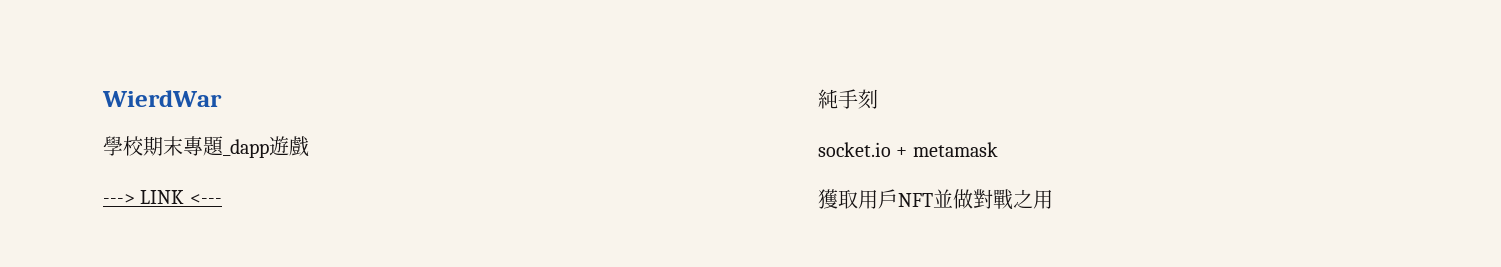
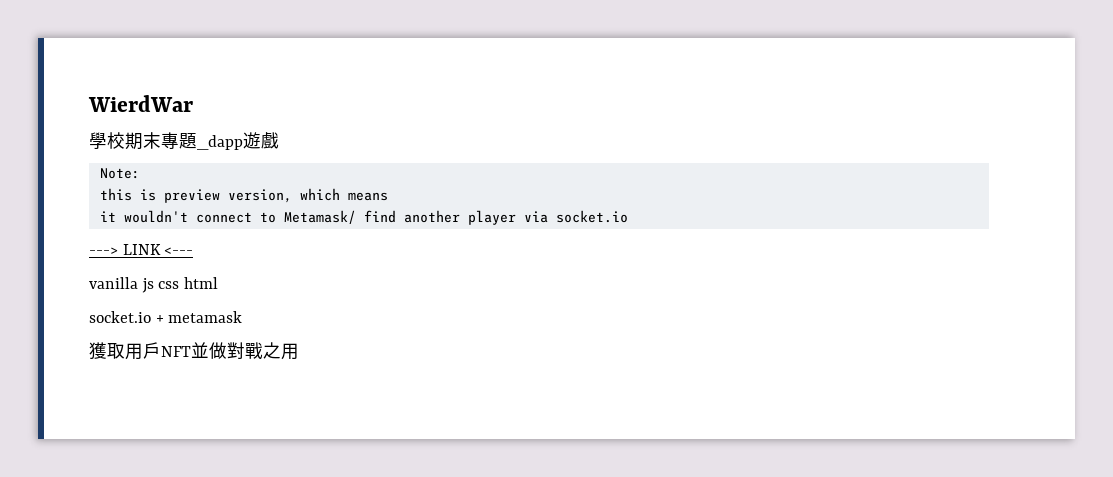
(309, 146) none -> [99,168,140,179] [99,188,388,203] [99,210,628,225] // Note: // this is preview version, which means // it wouldn't connect to Metamask/ find another player via socket.io
[818,89,878,109] 純手刻 -> [89,277,219,293] vanilla js css html

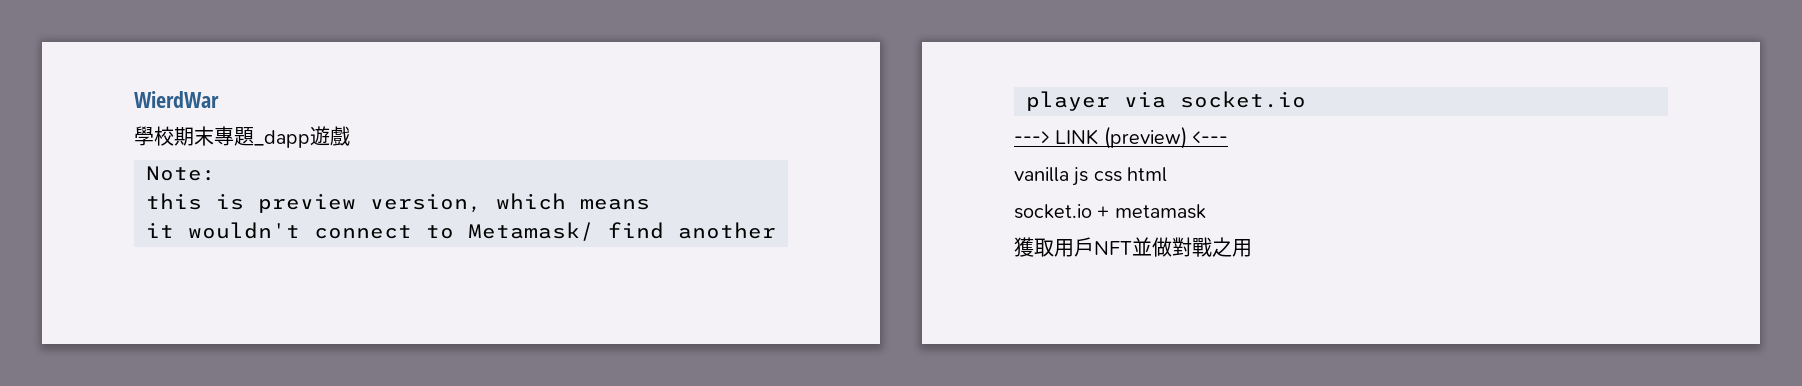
(161, 249) none -> [1103,126,1187,149] (preview)

